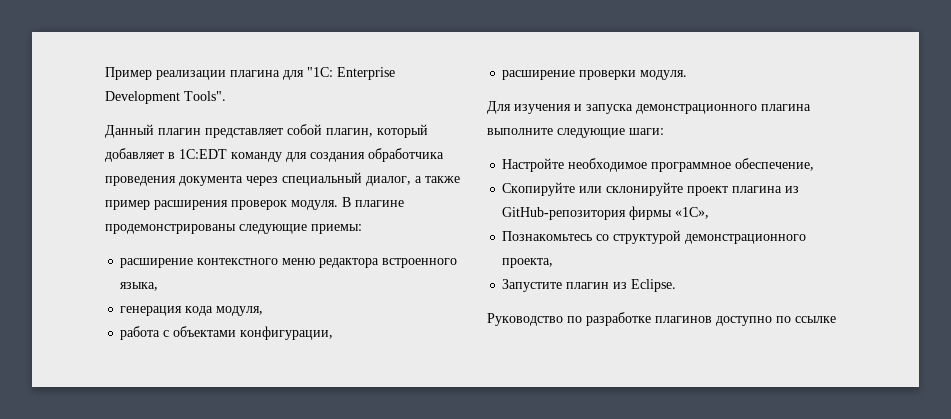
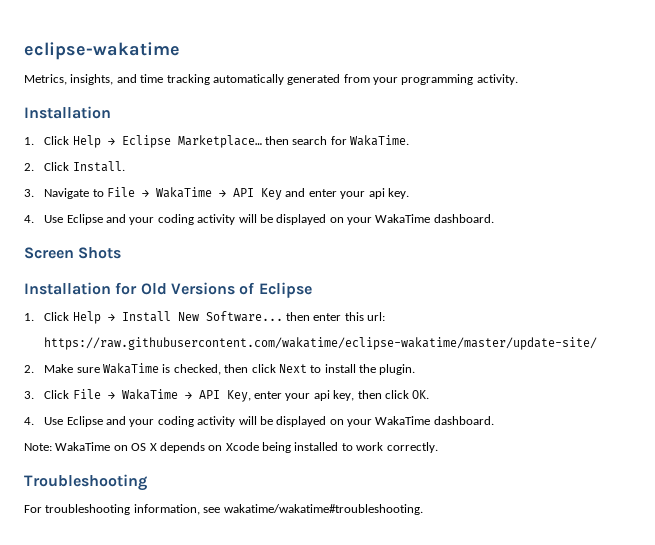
[105,67,395,80] [105,91,226,104] [105,124,428,138] [105,148,444,162] [105,172,460,186] [105,197,404,210] [105,224,362,234] [120,258,458,268] [120,282,159,291] [120,306,264,316] [120,326,334,340] [502,70,688,80] [487,101,811,114] [487,128,664,138] [502,158,815,172] [502,182,800,196] [502,206,710,220] [502,230,807,244] [502,258,554,268] [502,279,677,292] [487,312,836,326] Пример реализации плагина для "1C: Enterprise Development Tools". // Данный плагин представляет собой плагин, который добавляет в 1C:EDT команду для создания обработчика проведения документа через специальный диалог, а также пример расширения проверок модуля. В плагине продемонстрированы следующие приемы: // расширение контекстного меню редактора встроенного языка, // генерация кода модуля, // работа с объектами конфигурации, // расширение проверки модуля. // Для изучения и запуска демонстрационного плагина выполните следующие шаги: // Настройте необходимое программное обеспечение, // Скопируйте или склонируйте проект плагина из GitHub-репозитория фирмы «1С», // Познакомьтесь со структурой демонстрационного проекта, // Запустите плагин из Eclipse. // Руководство по разработке плагинов доступно по ссылке -> [24,42,180,60] [24,74,518,85] [24,106,111,119] [24,135,410,148] [24,161,125,172] [24,187,409,200] [24,214,494,225] [24,247,122,259] [24,282,312,298] [24,311,386,324] [44,337,598,350] [24,363,416,375] [24,389,430,402] [24,416,494,427] [24,442,438,453] [24,474,147,491] [24,504,423,515] eclipse-wakatime // Metrics, insights, and time tracking automatically generated from your programming activity. // Installation // 1. Click Help → Eclipse Marketplace… then search for WakaTime. // 2. Click Install. // 3. Navigate to File → WakaTime → API Key and enter your api key. // 4. Use Eclipse and your coding activity will be displayed on your WakaTime dashboard. // Screen Shots // Installation for Old Versions of Eclipse // 1. Click Help → Install New Software... then enter this url: // https://raw.githubusercontent.com/wakatime/eclipse-wakatime/master/update-site/ // 2. Make sure WakaTime is checked, then click Next to install the plugin. // 3. Click File → WakaTime → API Key, enter your api key, then click OK. // 4. Use Eclipse and your coding activity will be displayed on your WakaTime dashboard. // Note: WakaTime on OS X depends on Xcode being installed to work correctly. // Troubleshooting // For troubleshooting information, see wakatime/wakatime#troubleshooting.

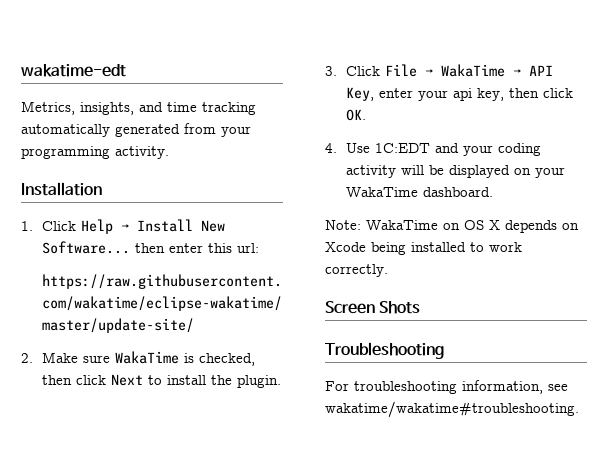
[24,42,180,60] eclipse-wakatime -> [21,64,126,77] wakatime-edt
[24,135,410,148] [24,161,125,172] [24,187,409,200] [24,214,494,225] [24,247,122,259] [24,282,312,298] // 1. Click Help → Eclipse Marketplace… then search for WakaTime. // 2. Click Install. // 3. Navigate to File → WakaTime → API Key and enter your api key. // 4. Use Eclipse and your coding activity will be displayed on your WakaTime dashboard. // Screen Shots // Installation for Old Versions of Eclipse -> (102, 189) none
[66,416,103,427] Eclipse -> [374,143,430,153] 1C:EDT
(438, 447) none -> [325,301,421,314] // Screen Shots

